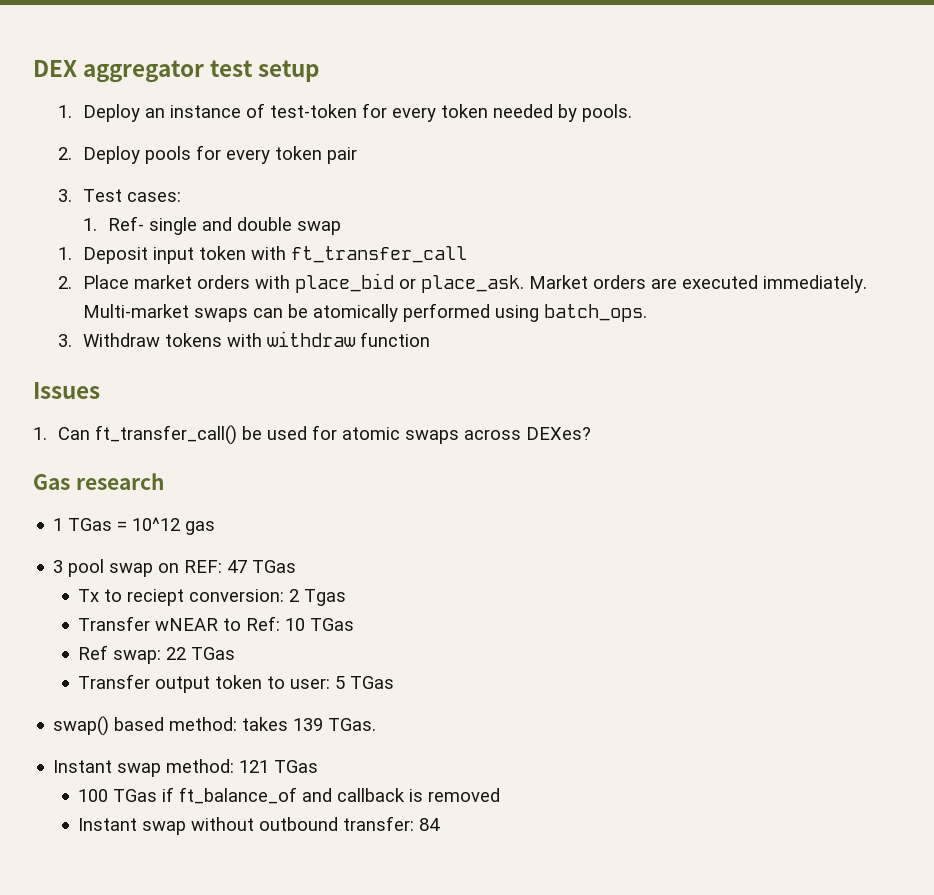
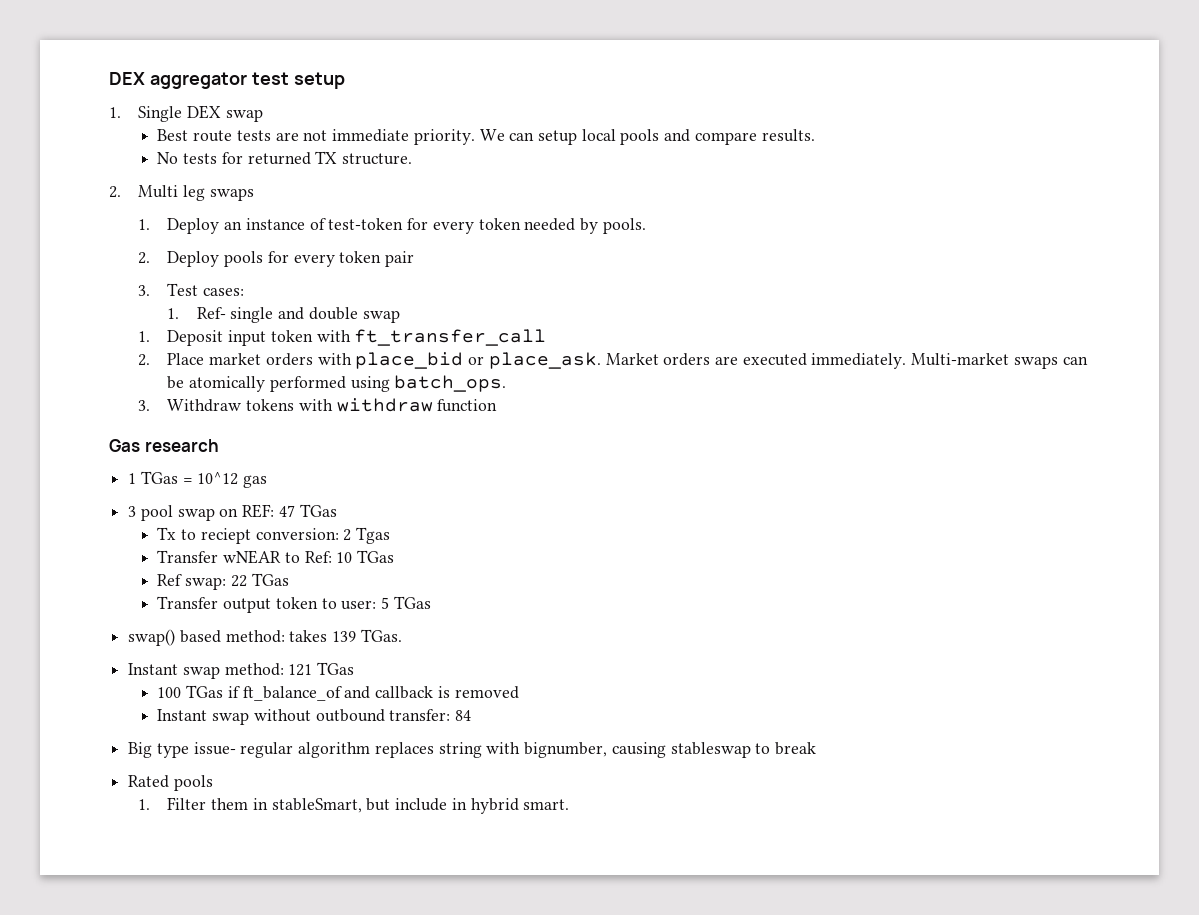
(320, 71) none -> [109,105,263,122] [157,129,815,145] [157,151,413,165] [109,185,254,201] // 1. Single DEX swap // Best route tests are not immediate priority. We can setup local pools and compare results. // No tests for returned TX structure. // 2. Multi leg swaps
[33,382,100,399] [33,425,591,445] // Issues // 1. Can ft_transfer_call() be used for atomic swaps across DEXes? -> (498, 405) none
(441, 824) none -> [128,742,816,758] [128,775,213,791] [138,797,570,814] // Big type issue- regular algorithm replaces string with bignumber, causing stableswap to break // Rated pools // 1. Filter them in stableSmart, but include in hybrid smart.

